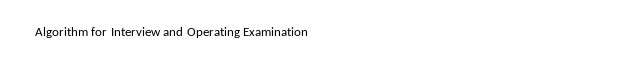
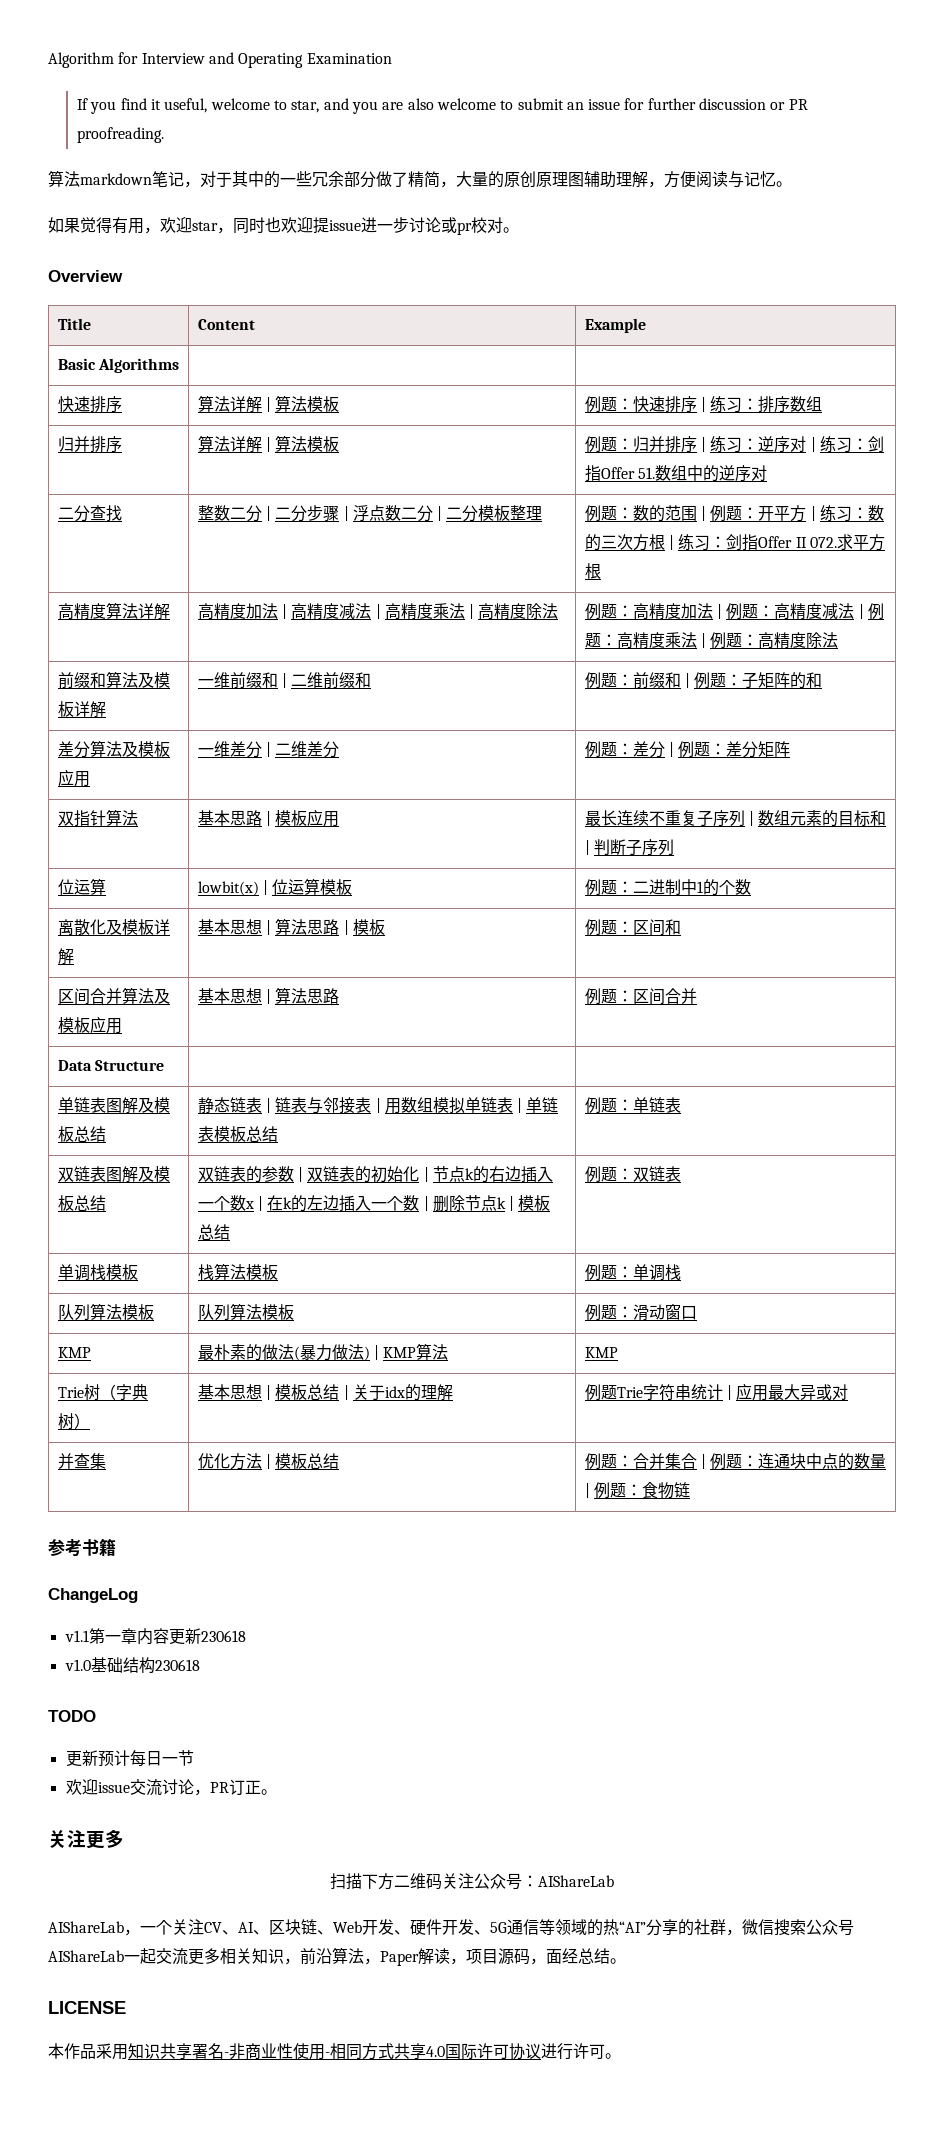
(308, 31) none -> [77,98,808,114] [77,127,165,143] [48,170,792,188] [48,217,519,235] [48,270,123,282] [57,318,91,330] [197,319,255,330] [584,318,646,333] [57,358,179,373] [57,396,122,413] [197,395,340,413] [584,396,823,413] [57,436,122,453] [197,435,340,453] [584,436,884,453] [584,465,767,482] [57,505,122,522] [197,505,543,522] [584,505,884,522] [584,534,885,551] [584,563,601,579] [57,602,170,620] [197,603,559,620] [584,603,884,620] [584,632,839,649] [57,671,170,689] [57,701,106,718] [197,672,372,689] [584,672,823,689] [57,740,170,758] [57,769,90,787] [197,741,340,758] [584,741,791,758] [57,809,138,827] [197,809,340,827] [584,810,887,827] [584,839,674,856] [57,878,106,895] [197,878,353,896] [584,879,751,896] [57,919,170,936] [57,948,74,965] [197,918,385,935] [584,919,681,936] [57,987,170,1005] [57,1016,122,1034] [197,987,340,1004] [584,988,697,1005] [57,1060,164,1071] [57,1097,170,1114] [57,1126,106,1142] [197,1097,559,1114] [197,1126,278,1142] [584,1097,681,1114] [57,1166,170,1183] [57,1195,106,1211] [197,1166,553,1183] [197,1195,551,1212] [197,1224,230,1240] [584,1166,681,1183] [57,1264,138,1281] [197,1263,278,1280] [584,1264,681,1281] [57,1303,154,1321] [197,1303,294,1321] [584,1304,697,1321] [57,1347,91,1358] [197,1343,449,1361] [584,1347,618,1358] [57,1384,148,1401] [57,1413,90,1430] [197,1384,453,1401] [584,1383,849,1401] [57,1453,106,1469] [197,1453,340,1470] [584,1453,887,1470] [584,1482,690,1499] [48,1538,116,1557] [48,1588,138,1603] [64,1628,246,1645] [64,1657,200,1674] [48,1710,96,1722] [65,1750,194,1767] [65,1779,277,1796] [48,1829,124,1849] [330,1873,614,1890] [48,1919,854,1936] [48,1947,626,1966] [48,2001,126,2014] [48,2043,621,2060] // If you find it useful, welcome to star, and you are also welcome to submit an issue for further discussion or PR proofreading. // 算法markdown笔记，对于其中的一些冗余部分做了精简，大量的原创原理图辅助理解，方便阅读与记忆。 // 如果觉得有用，欢迎star，同时也欢迎提issue进一步讨论或pr校对。 // Overview // Title | Content | Example // Basic Algorithms | | // 快速排序 | 算法详解 | 算法模板 | 例题：快速排序 | 练习：排序数组 // 归并排序 | 算法详解 | 算法模板 | 例题：归并排序 | 练习：逆序对 | 练习：剑指Offer 51.数组中的逆序对 // 二分查找 | 整数二分 | 二分步骤 | 浮点数二分 | 二分模板整理 | 例题：数的范围 | 例题：开平方 | 练习：数的三次方根 | 练习：剑指Offer II 072.求平方根 // 高精度算法详解 | 高精度加法 | 高精度减法 | 高精度乘法 | 高精度除法 | 例题：高精度加法 | 例题：高精度减法 | 例题：高精度乘法 | 例题：高精度除法 // 前缀和算法及模板详解 | 一维前缀和 | 二维前缀和 | 例题：前缀和 | 例题：子矩阵的和 // 差分算法及模板应用 | 一维差分 | 二维差分 | 例题：差分 | 例题：差分矩阵 // 双指针算法 | 基本思路 | 模板应用 | 最长连续不重复子序列 | 数组元素的目标和 | 判断子序列 // 位运算 | lowbit(x) | 位运算模板 | 例题：二进制中1的个数 // 离散化及模板详解 | 基本思想 | 算法思路 | 模板 | 例题：区间和 // 区间合并算法及模板应用 | 基本思想 | 算法思路 | 例题：区间合并 // Data Structure | | // 单链表图解及模板总结 | 静态链表 | 链表与邻接表 | 用数组模拟单链表 | 单链表模板总结 | 例题：单链表 // 双链表图解及模板总结 | 双链表的参数 | 双链表的初始化 | 节点k的右边插入一个数x | 在k的左边插入一个数 | 删除节点k | 模板总结 | 例题：双链表 // 单调栈模板 | 栈算法模板 | 例题：单调栈 // 队列算法模板 | 队列算法模板 | 例题：滑动窗口 // KMP | 最朴素的做法(暴力做法) | KMP算法 | KMP // Trie树（字典树） | 基本思想 | 模板总结 | 关于idx的理解 | 例题Trie字符串统计 | 应用最大异或对 // 并查集 | 优化方法 | 模板总结 | 例题：合并集合 | 例题：连通块中点的数量 | 例题：食物链 // 参考书籍 // ChangeLog // v1.1第一章内容更新230618 // v1.0基础结构230618 // TODO // 更新预计每日一节 // 欢迎issue交流讨论，PR订正。 // 关注更多 // 扫描下方二维码关注公众号：AIShareLab // AIShareLab，一个关注CV、AI、区块链、Web开发、硬件开发、5G通信等领域的热“AI”分享的社群，微信搜索公众号AIShareLab一起交流更多相关知识，前沿算法，Paper解读，项目源码，面经总结。 // LICENSE // 本作品采用知识共享署名-非商业性使用-相同方式共享4.0国际许可协议进行许可。

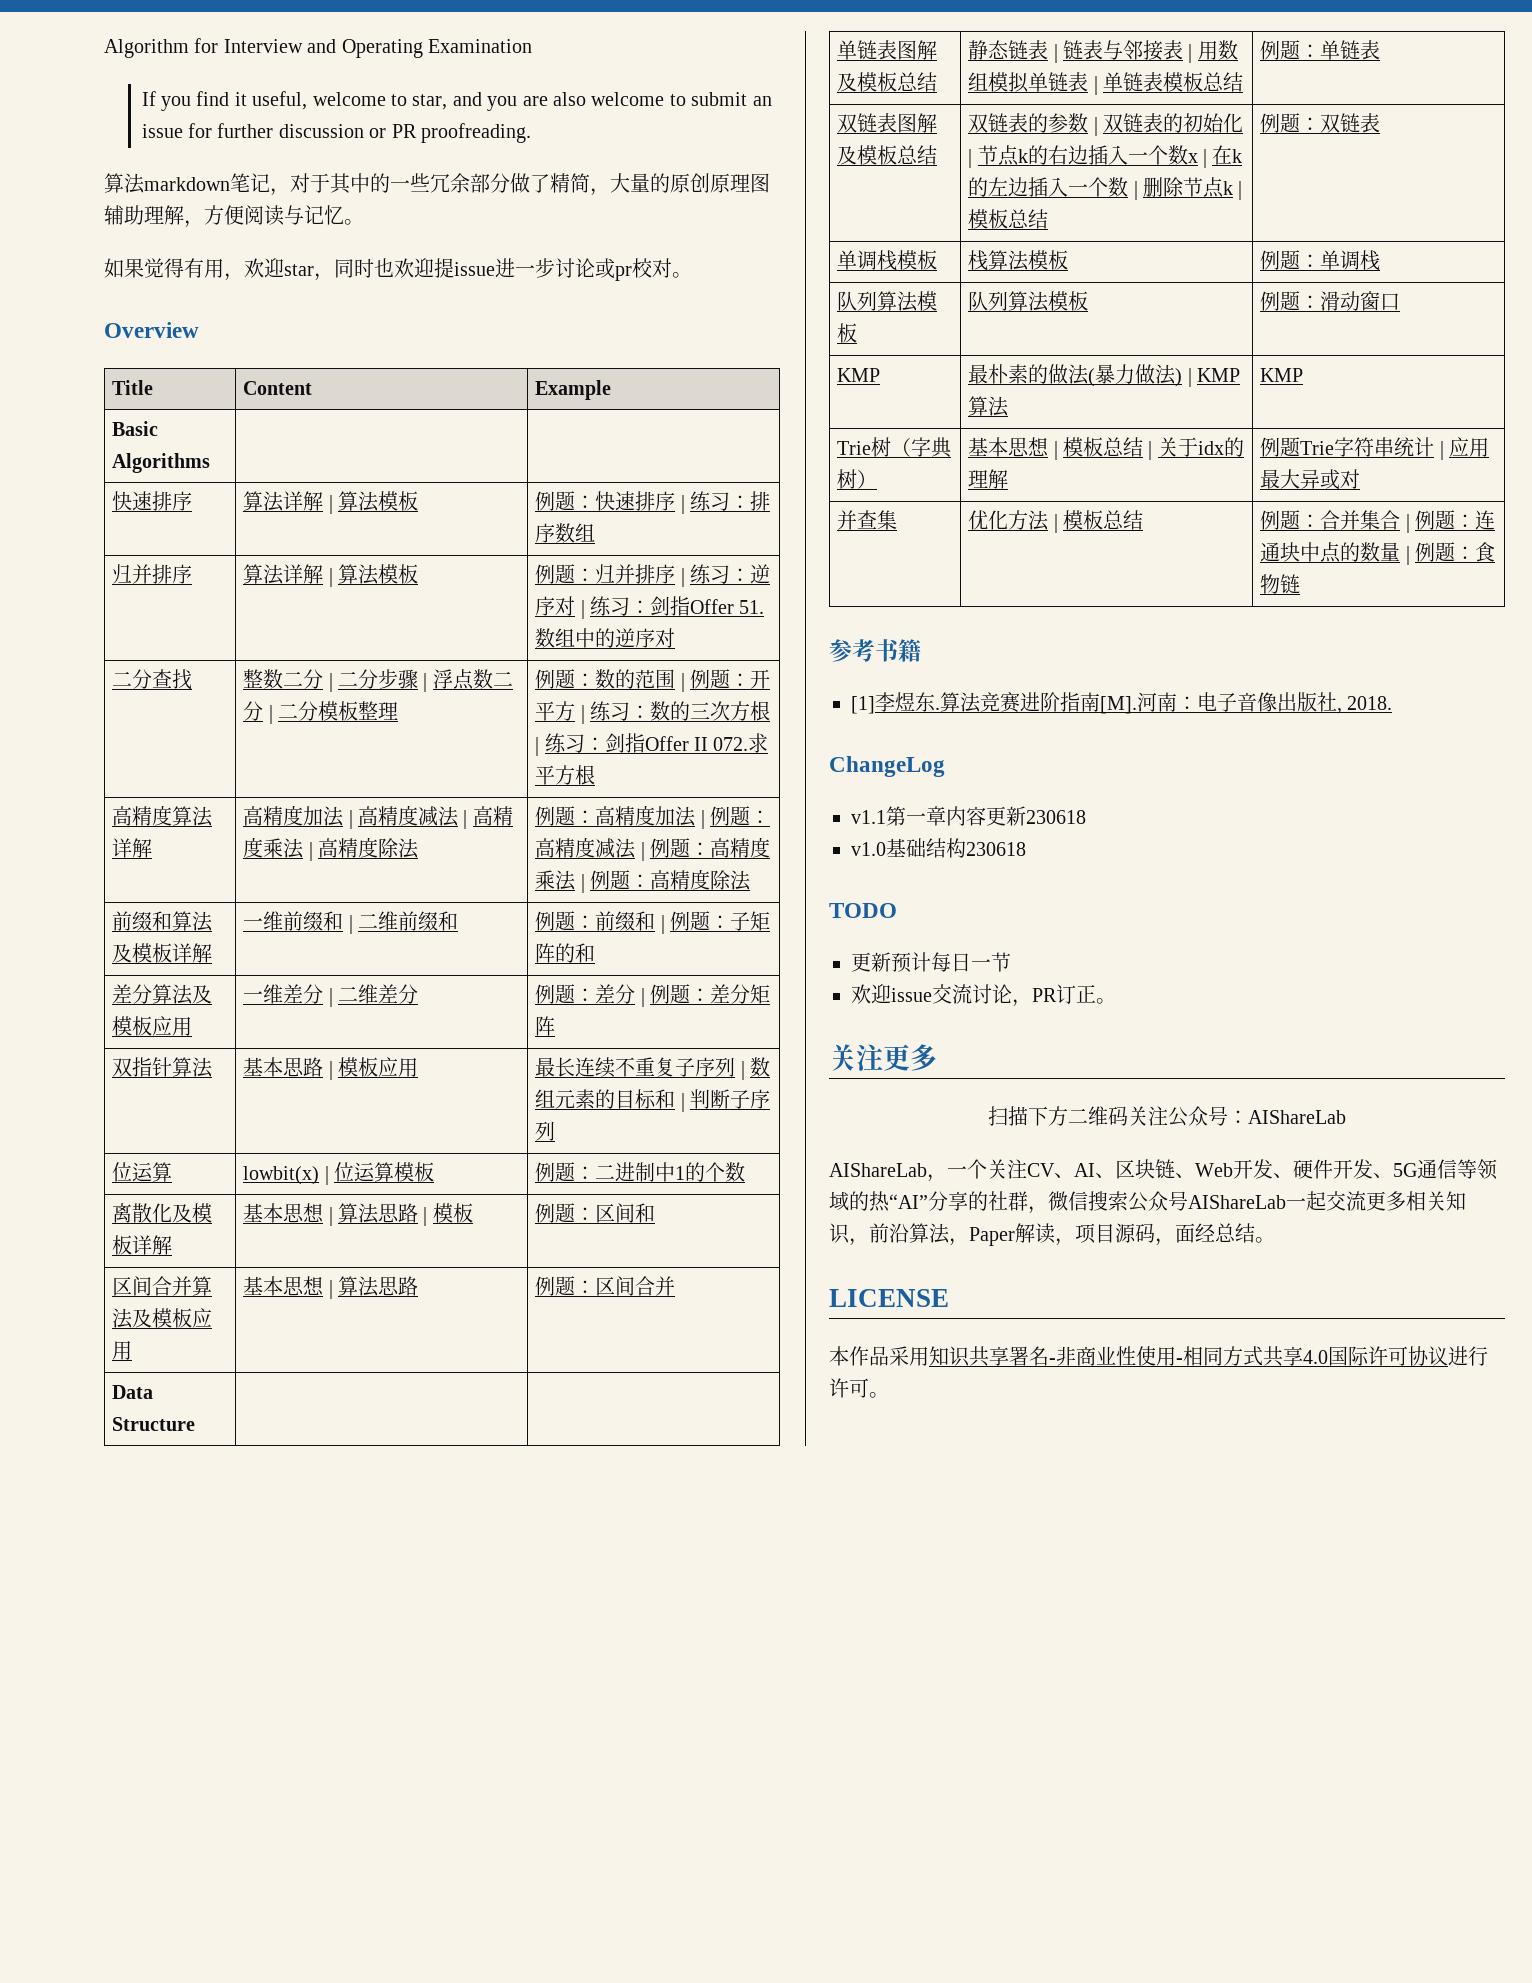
(116, 1547) none -> [851,692,1393,714] // [1]李煜东.算法竞赛进阶指南[M].河南：电子音像出版社, 2018.

